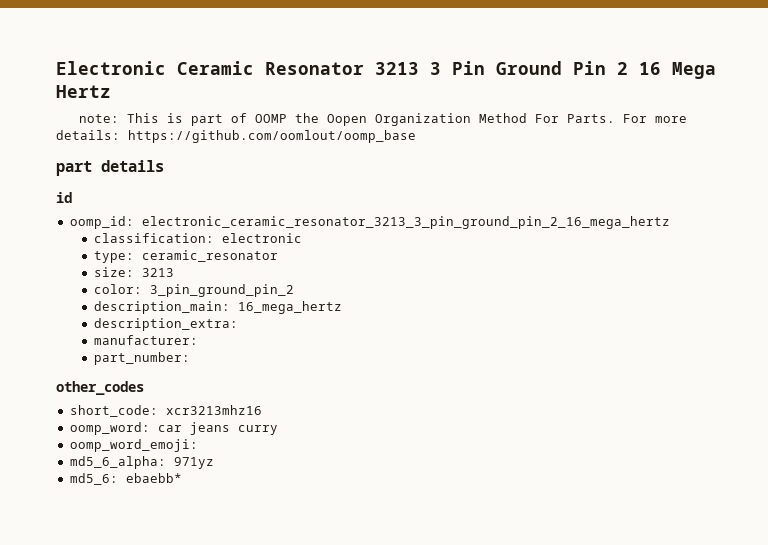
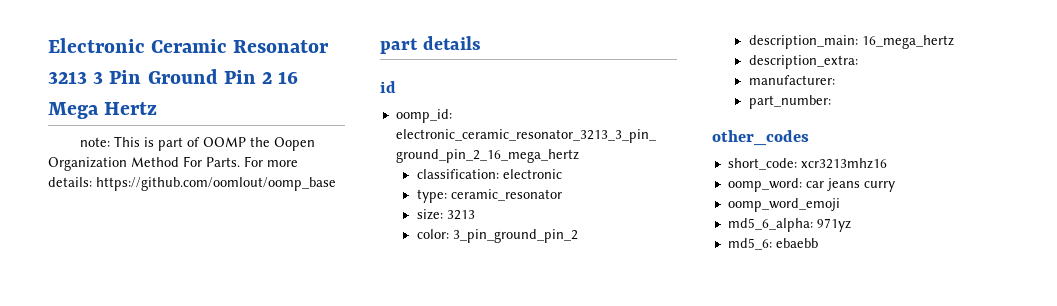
[69,439,198,452] oomp_word_emoji: -> [727,198,840,212] oomp_word_emoji
[125,473,182,483] ebaebb* -> [775,238,818,248] ebaebb

